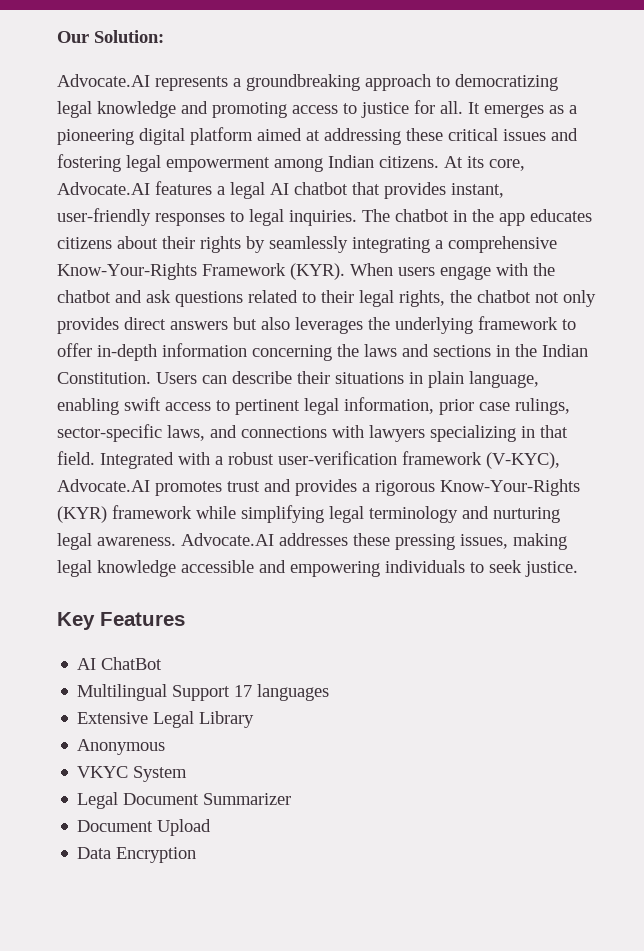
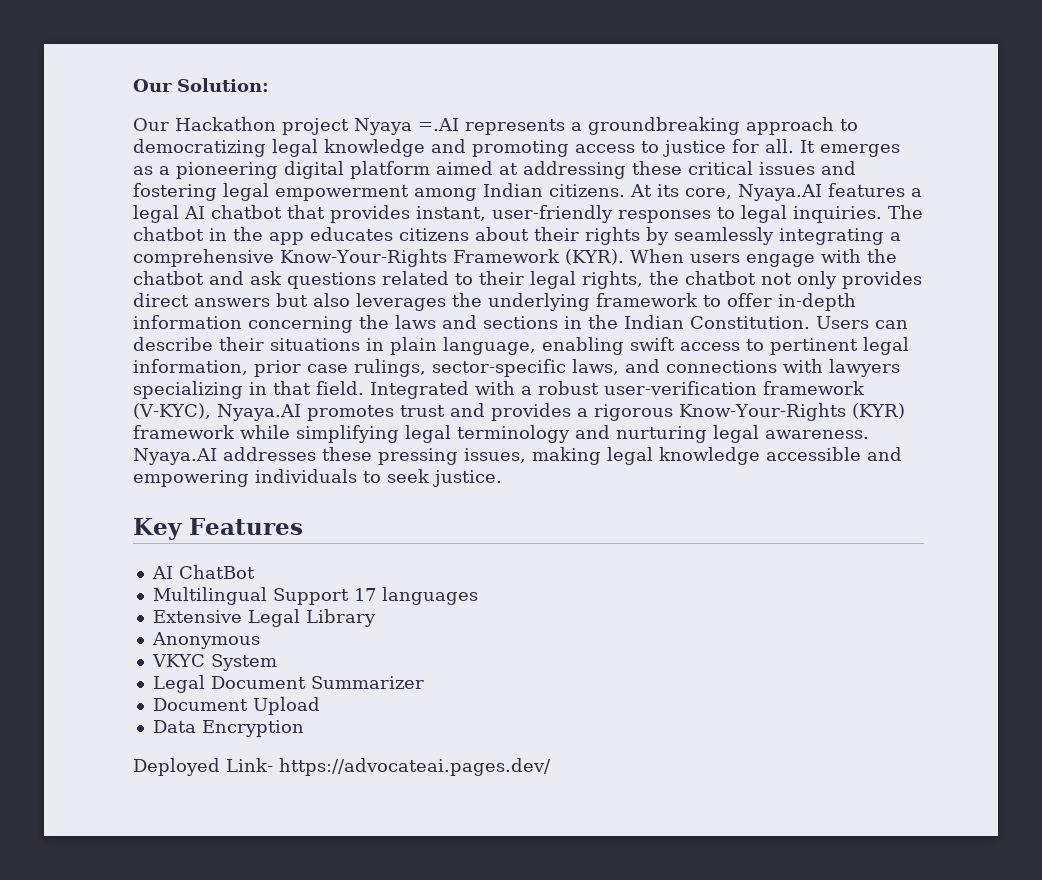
[57,74,150,87] Advocate.AI -> [133,117,459,135] Our Hackathon project Nyaya =.AI
[57,182,150,195] Advocate.AI -> [738,184,822,201] Nyaya.AI
[57,479,150,492] Advocate.AI -> [216,404,301,421] Nyaya.AI
[181,533,274,546] Advocate.AI -> [133,448,217,465] Nyaya.AI
(197, 855) none -> [133,758,551,776] // Deployed Link- https://advocateai.pages.dev/

